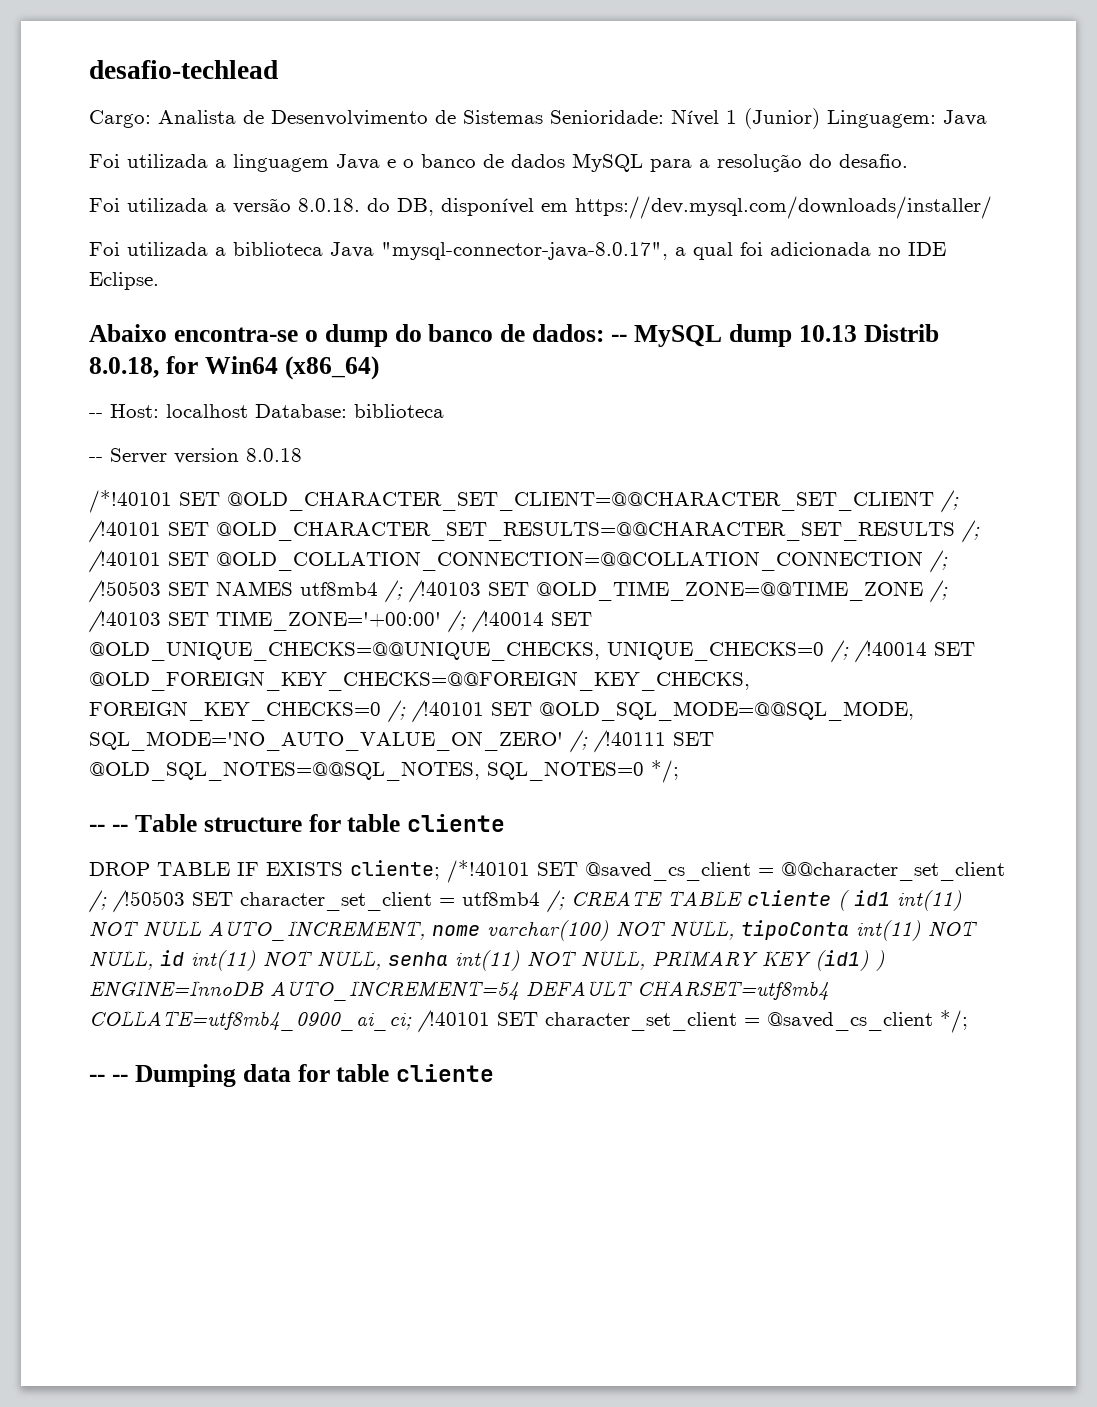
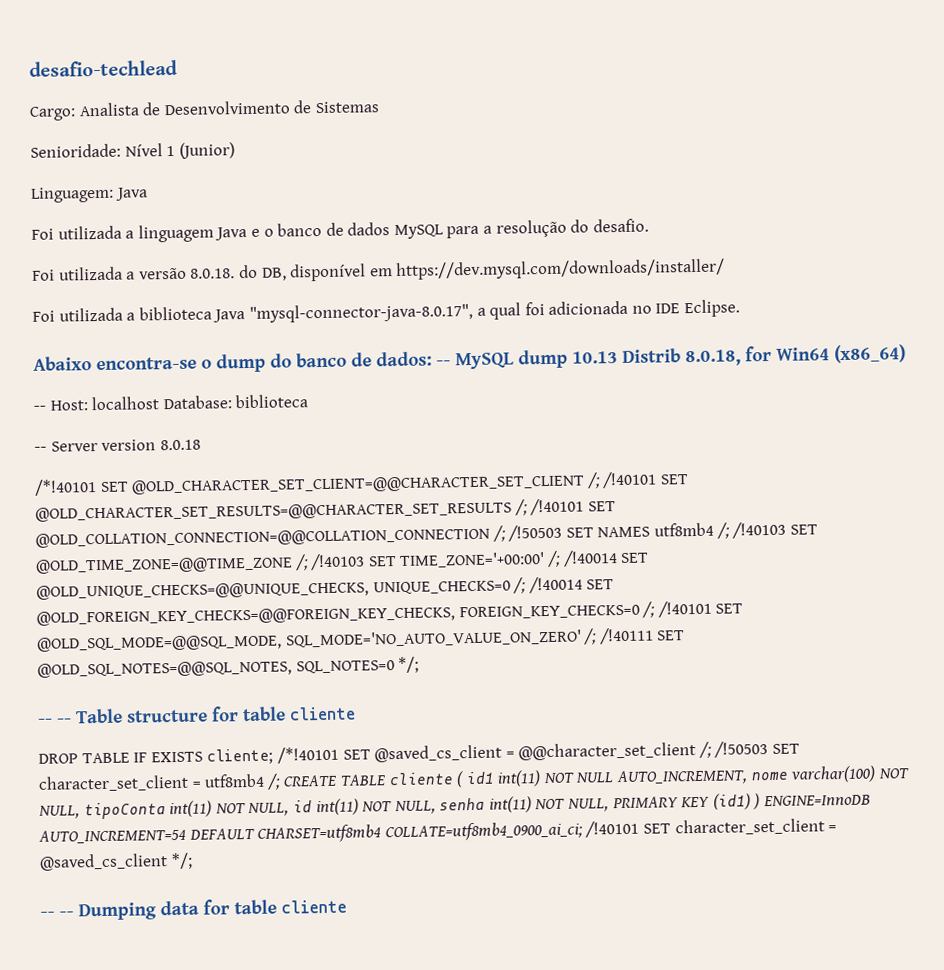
(543, 117) none -> (379, 107) //
(820, 118) none -> (235, 150) //

